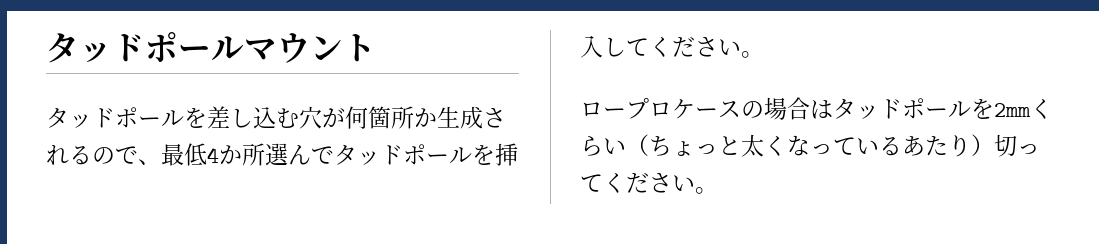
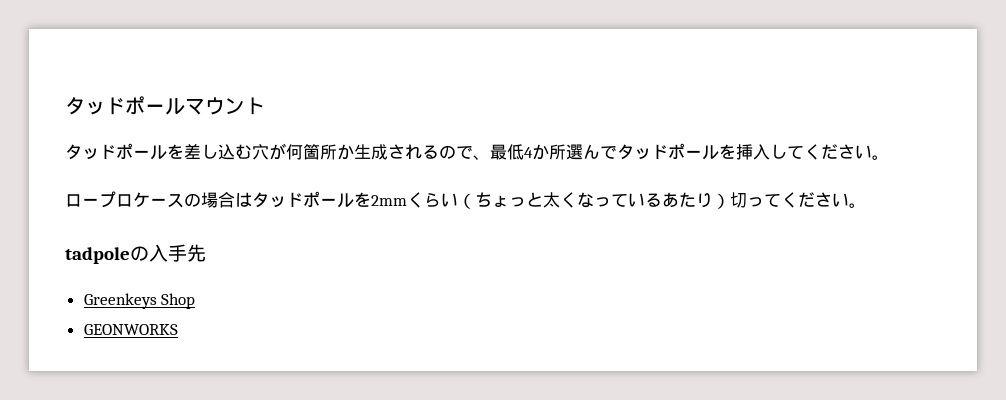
(718, 190) none -> [65,244,206,264] [83,293,196,309] [83,324,178,335] // tadpoleの入手先 // Greenkeys Shop // GEONWORKS

